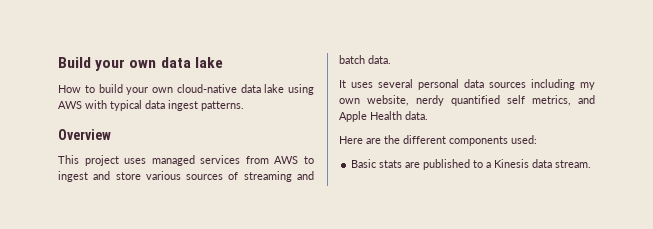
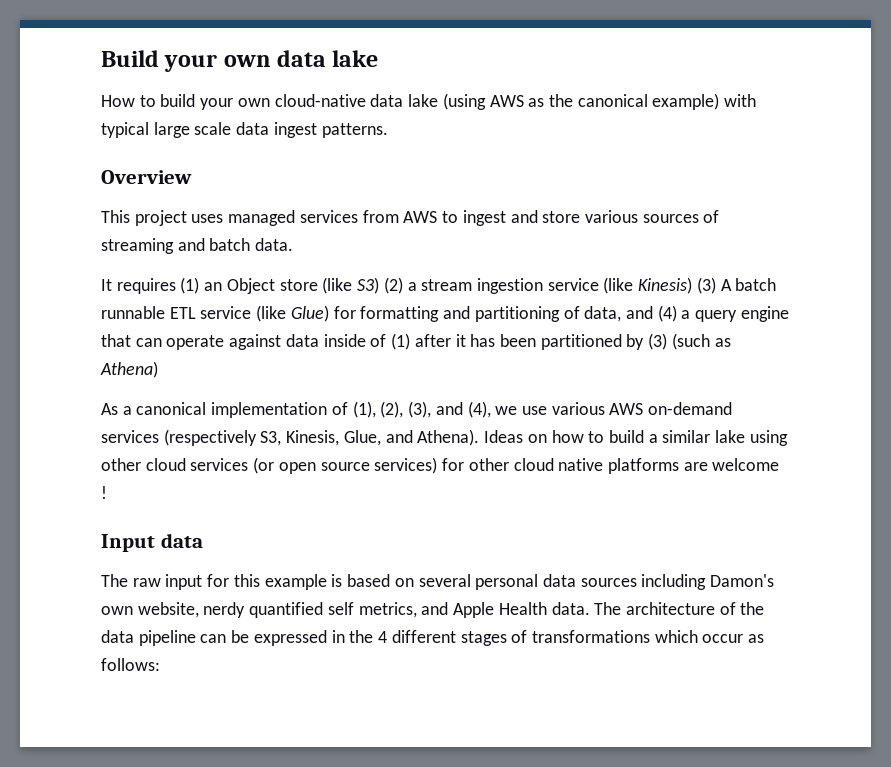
[288,84,314,95] [58,100,142,111] using AWS with typical -> [442,93,757,110] [101,122,232,138] (using AWS as the canonical example) with typical large scale
[351,82,373,88] uses -> [116,277,777,294] [101,305,789,322] [101,333,731,350] [100,361,158,378] [101,401,733,418] [101,429,788,446] [101,457,780,474] [101,486,107,499] [101,533,203,552] [101,574,414,590] requires (1) an Object store (like S3) (2) a stream ingestion service (like Kinesis) (3) A batch runnable ETL service (like Glue) for formatting and partitioning of data, and (4) a query engine that can operate against data inside of (1) after it has been partitioned by (3) (such as Athena) // As a canonical implementation of (1), (2), (3), and (4), we use various AWS on-demand services (respectively S3, Kinesis, Glue, and Athena). Ideas on how to build a similar lake using other cloud services (or open source services) for other cloud native platforms are welcome ! // Input data // The raw input for this example is based on
[580,82,595,90] my -> [710,574,775,587] Damon's
[339,135,537,146] [351,159,592,170] // Here are the different components used: // Basic stats are published to a Kinesis data stream. -> [594,602,765,615] [101,630,765,646] [101,658,160,671] The architecture of the data pipeline can be expressed in the 4 different stages of transformations which occur as follows:

